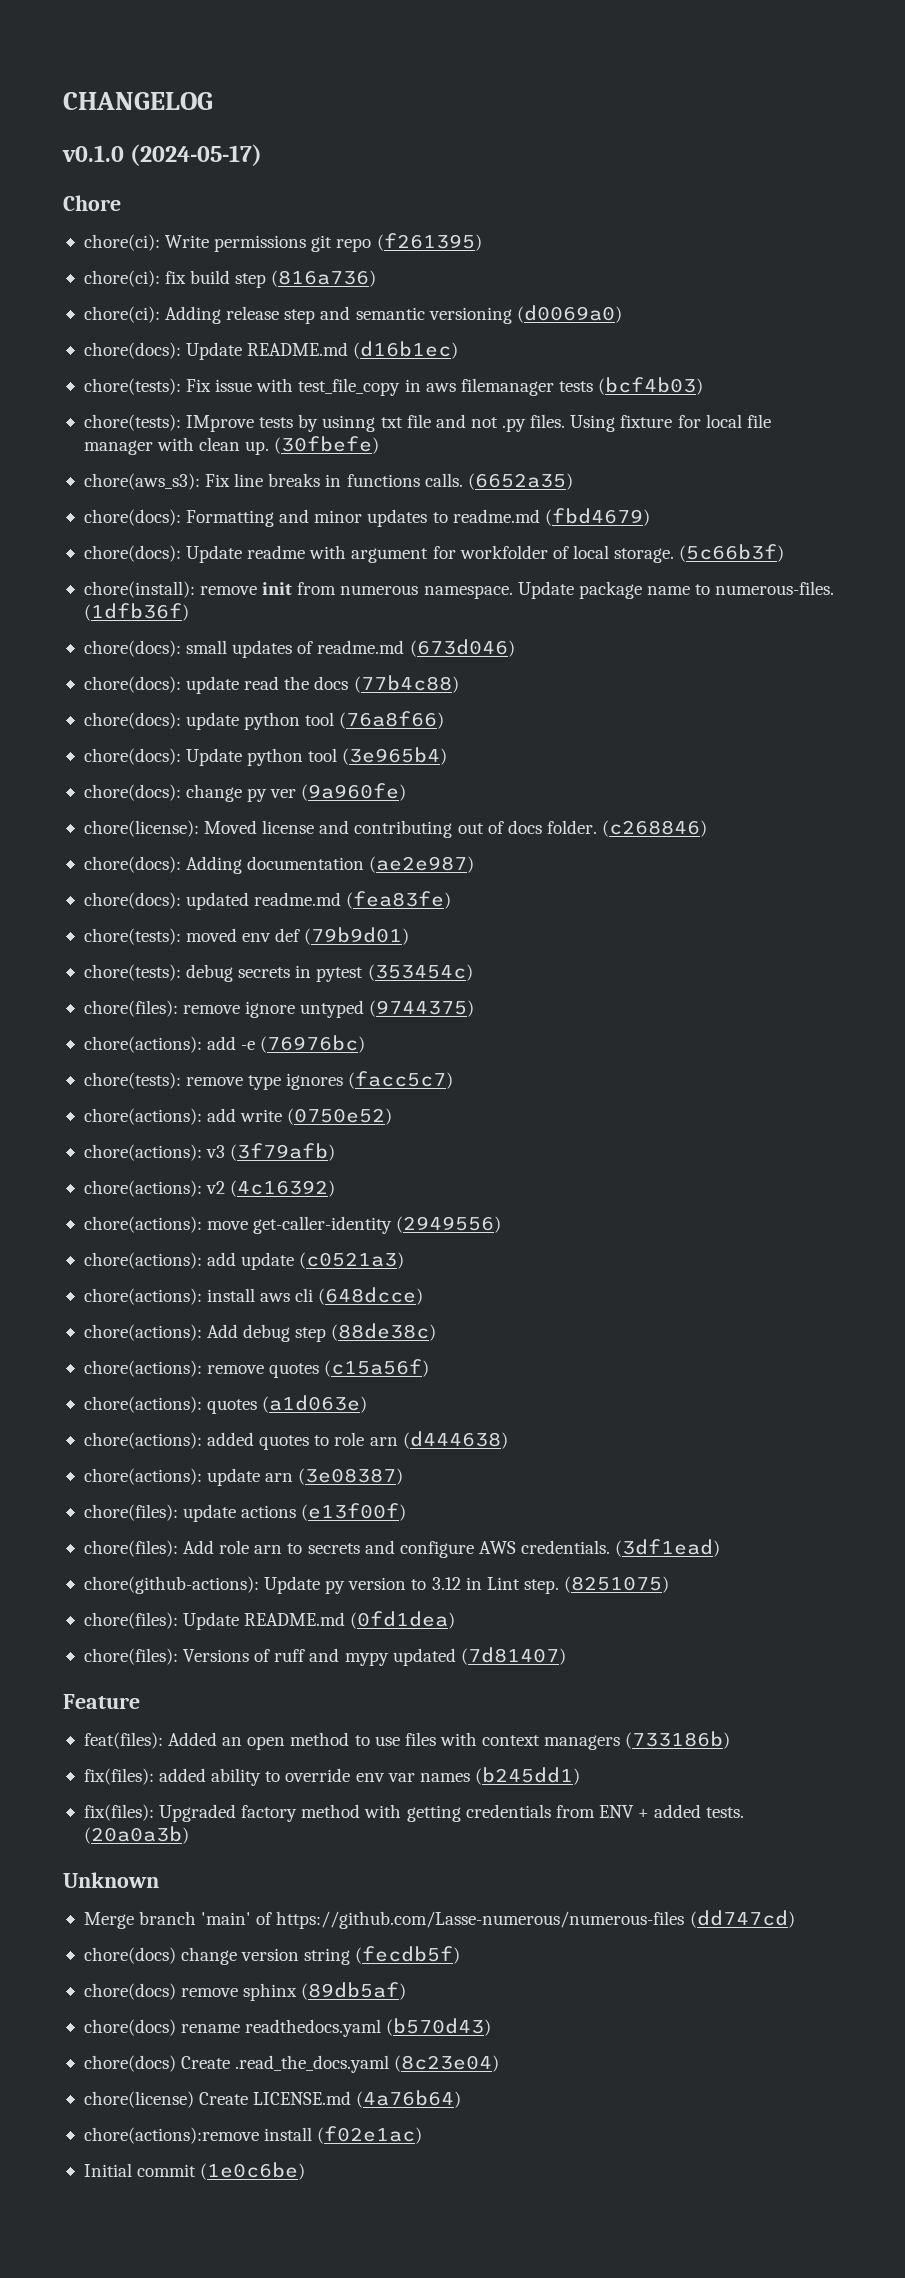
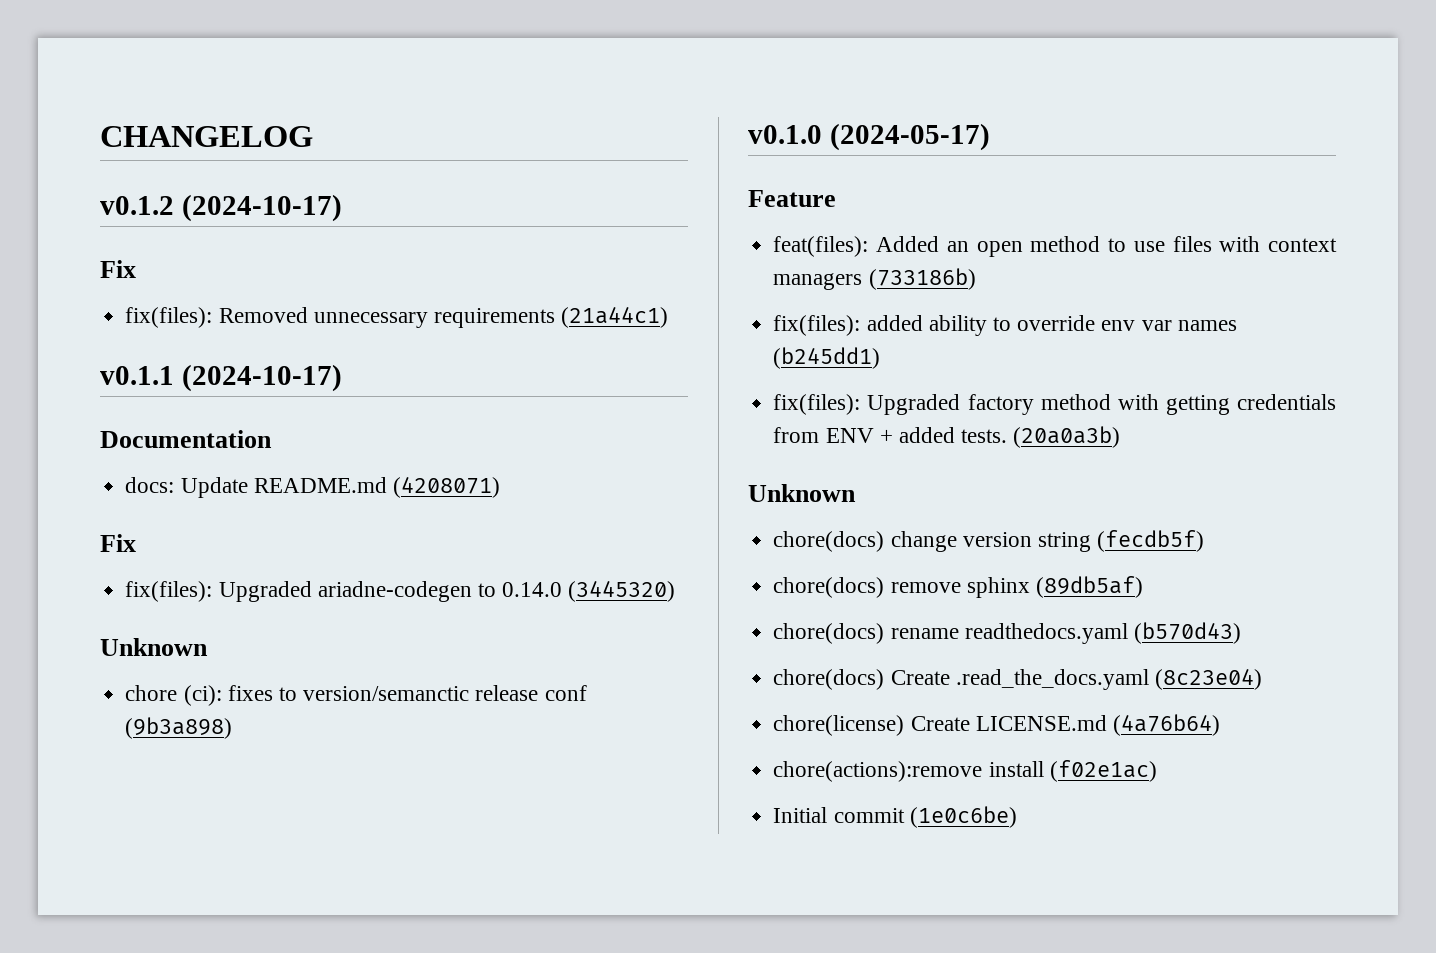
[62,144,263,166] [63,195,121,211] [83,233,482,252] [83,270,377,288] [83,305,622,324] [83,341,459,360] [83,377,704,396] [83,414,771,432] [83,436,380,455] [83,473,573,490] [83,508,650,527] [83,544,785,563] [83,581,835,599] [83,603,189,621] [83,639,515,658] [83,675,459,694] [83,711,445,730] [83,747,448,766] [83,783,407,802] [83,820,708,838] [83,856,475,874] [83,891,452,910] [83,927,410,945] [83,964,473,982] [83,1000,475,1018] [83,1035,366,1053] [83,1071,454,1090] [83,1108,393,1125] [83,1143,336,1161] [83,1180,336,1197] [83,1216,502,1234] [83,1252,405,1270] [83,1287,424,1305] [83,1323,437,1342] [83,1359,430,1378] [83,1395,368,1414] [83,1431,508,1450] [83,1468,404,1486] [83,1503,407,1522] [83,1539,721,1558] [83,1576,670,1594] [83,1611,456,1630] [83,1647,566,1666] v0.1.0 (2024-05-17) // Chore // chore(ci): Write permissions git repo (f261395) // chore(ci): fix build step (816a736) // chore(ci): Adding release step and semantic versioning (d0069a0) // chore(docs): Update README.md (d16b1ec) // chore(tests): Fix issue with test_file_copy in aws filemanager tests (bcf4b03) // chore(tests): IMprove tests by usinng txt file and not .py files. Using fixture for local file manager with clean up. (30fbefe) // chore(aws_s3): Fix line breaks in functions calls. (6652a35) // chore(docs): Formatting and minor updates to readme.md (fbd4679) // chore(docs): Update readme with argument for workfolder of local storage. (5c66b3f) // chore(install): remove init from numerous namespace. Update package name to numerous-files. (1dfb36f) // chore(docs): small updates of readme.md (673d046) // chore(docs): update read the docs (77b4c88) // chore(docs): update python tool (76a8f66) // chore(docs): Update python tool (3e965b4) // chore(docs): change py ver (9a960fe) // chore(license): Moved license and contributing out of docs folder. (c268846) // chore(docs): Adding documentation (ae2e987) // chore(docs): updated readme.md (fea83fe) // chore(tests): moved env def (79b9d01) // chore(tests): debug secrets in pytest (353454c) // chore(files): remove ignore untyped (9744375) // chore(actions): add -e (76976bc) // chore(tests): remove type ignores (facc5c7) // chore(actions): add write (0750e52) // chore(actions): v3 (3f79afb) // chore(actions): v2 (4c16392) // chore(actions): move get-caller-identity (2949556) // chore(actions): add update (c0521a3) // chore(actions): install aws cli (648dcce) // chore(actions): Add debug step (88de38c) // chore(actions): remove quotes (c15a56f) // chore(actions): quotes (a1d063e) // chore(actions): added quotes to role arn (d444638) // chore(actions): update arn (3e08387) // chore(files): update actions (e13f00f) // chore(files): Add role arn to secrets and configure AWS credentials. (3df1ead) // chore(github-actions): Update py version to 3.12 in Lint step. (8251075) // chore(files): Update README.md (0fd1dea) // chore(files): Versions of ruff and mypy updated (7d81407) -> [100,194,342,222] [100,260,136,278] [125,307,669,328] [100,364,342,392] [100,430,272,448] [125,477,500,498] [100,534,136,552] [125,581,676,602] [100,638,208,656] [125,685,587,706] [125,717,233,739] [748,123,990,151] v0.1.2 (2024-10-17) // Fix // fix(files): Removed unnecessary requirements (21a44c1) // v0.1.1 (2024-10-17) // Documentation // docs: Update README.md (4208071) // Fix // fix(files): Upgraded ariadne-codegen to 0.14.0 (3445320) // Unknown // chore (ci): fixes to version/semanctic release conf (9b3a898) // v0.1.0 (2024-05-17)
[83,1910,795,1929] // Merge branch 'main' of https://github.com/Lasse-numerous/numerous-files (dd747cd) -> (856, 493) none

